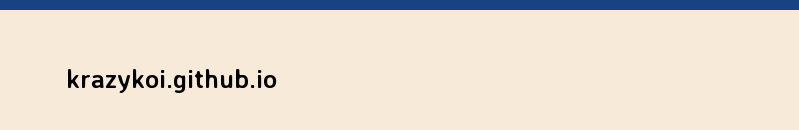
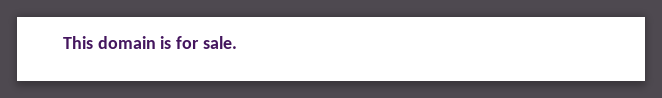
[66,69,277,93] krazykoi.github.io -> [63,36,237,49] This domain is for sale.

